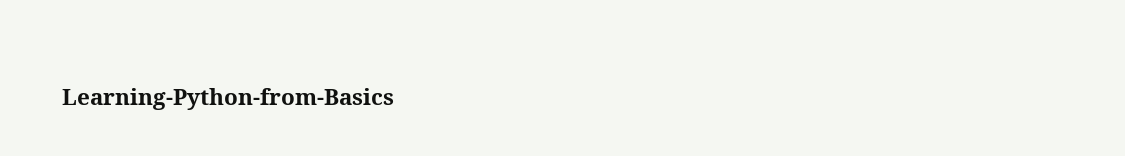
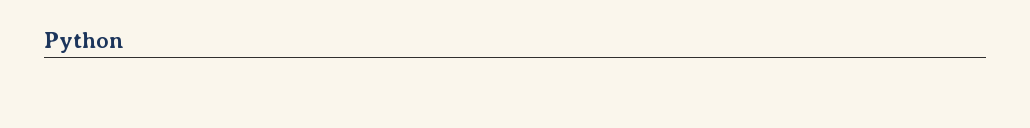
[62,88,394,110] Learning-Python-from-Basics -> [44,32,124,53] Python

